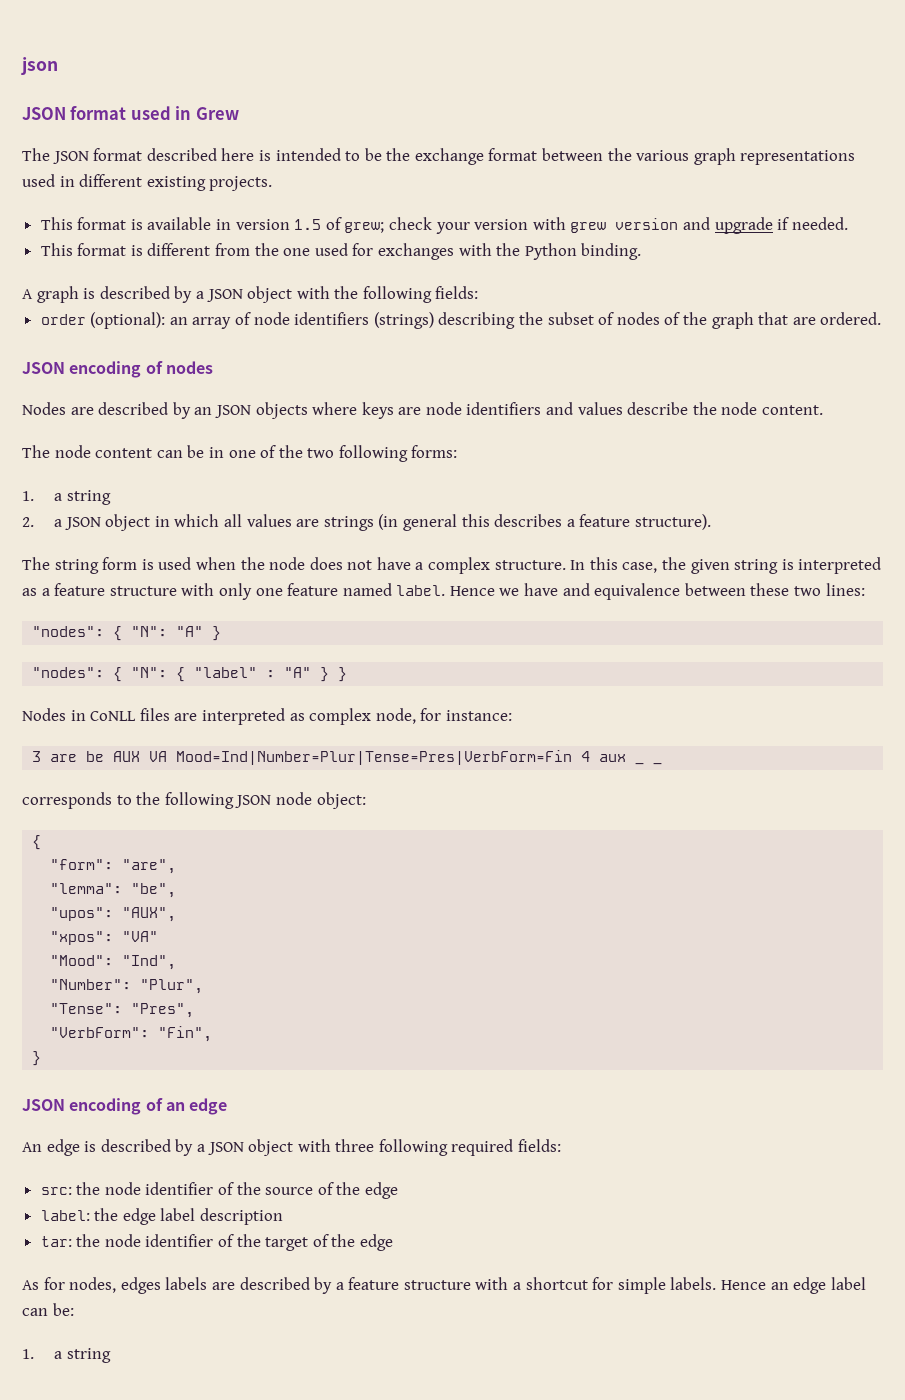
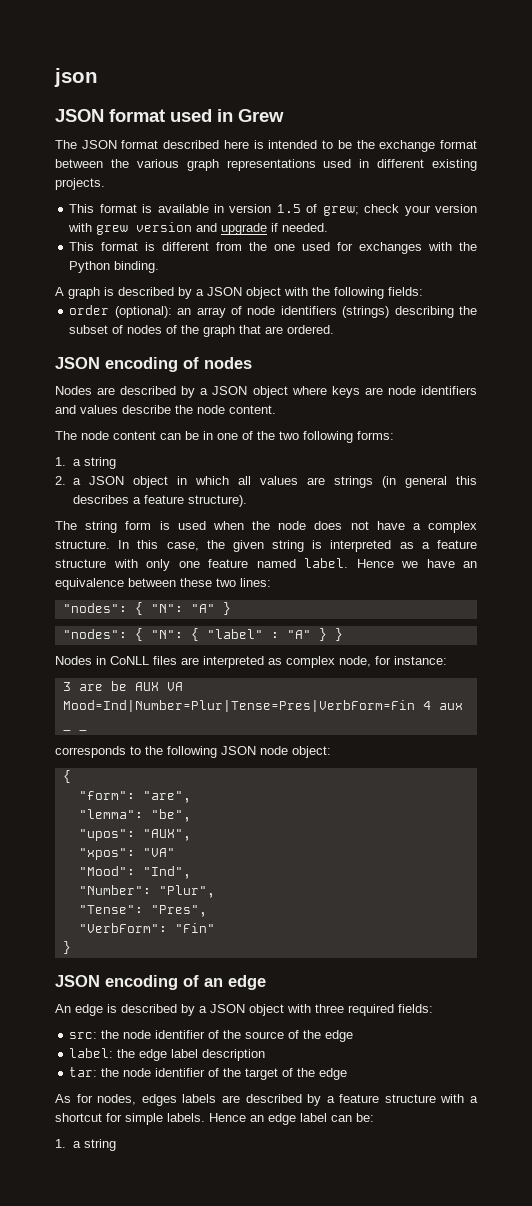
[194,402,308,419] an JSON objects -> [200,386,288,398] a JSON object
[562,583,590,596] and -> [463,561,477,568] an
[158,1026,213,1042] "Fin", -> [174,923,215,933] "Fin"
[378,1139,448,1156] following -> (344, 1008) none

